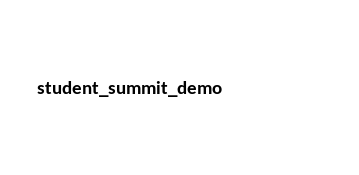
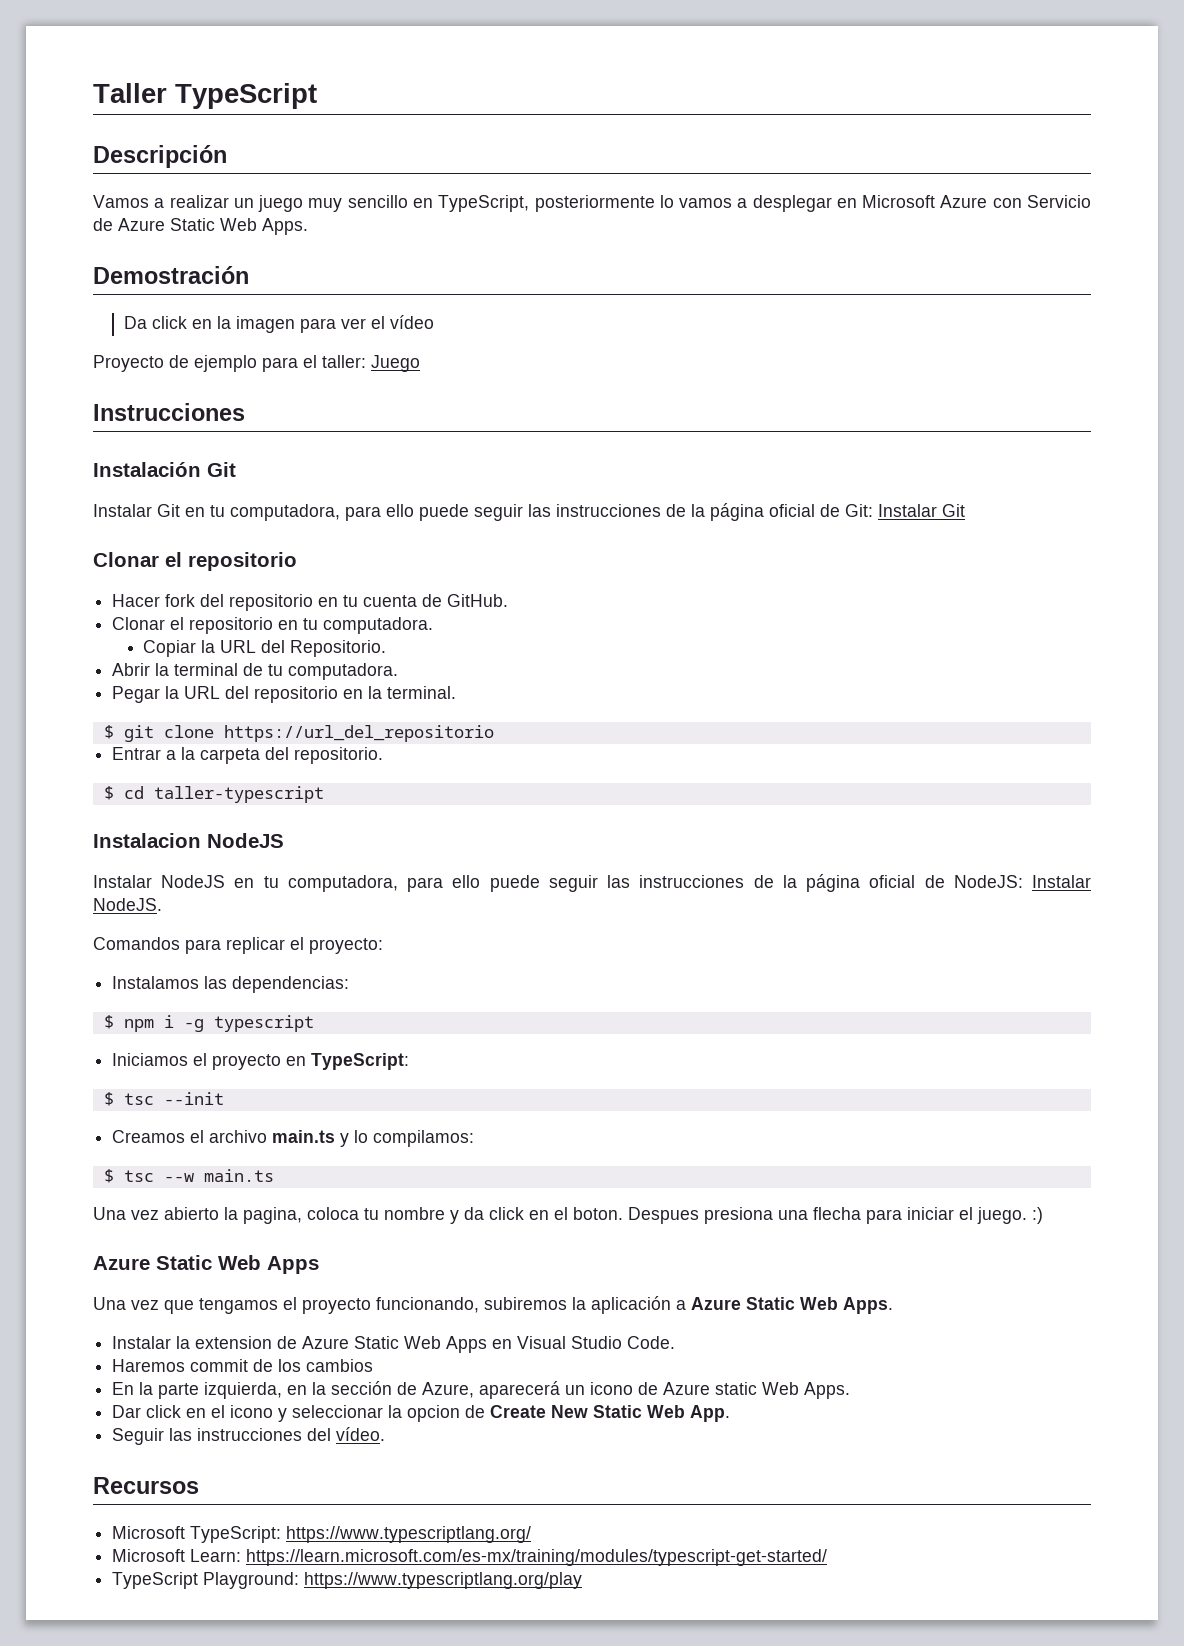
[37,81,222,97] student_summit_demo -> [93,83,317,109] [93,145,227,168] [93,195,1092,212] [93,218,308,235] [93,266,249,284] [124,315,435,333] [93,355,420,372] [93,403,245,421] [93,462,236,477] [93,503,965,521] [93,552,297,571] [112,594,509,611] [112,617,434,634] [143,640,387,657] [112,663,399,680] [112,686,457,703] [103,725,494,742] [112,747,384,764] [103,786,324,803] [93,833,284,848] [93,874,1092,892] [93,898,162,911] [93,937,383,954] [112,976,350,993] [103,1015,314,1032] [112,1053,410,1070] [103,1092,224,1106] [112,1130,475,1147] [103,1169,274,1183] [93,1207,1043,1224] [93,1255,319,1274] [93,1296,893,1314] [112,1336,676,1353] [112,1359,374,1372] [112,1381,851,1399] [112,1405,731,1422] [112,1427,386,1445] [93,1477,199,1494] [112,1526,532,1543] [112,1549,828,1566] [112,1572,583,1589] Taller TypeScript // Descripción // Vamos a realizar un juego muy sencillo en TypeScript, posteriormente lo vamos a desplegar en Microsoft Azure con Servicio de Azure Static Web Apps. // Demostración // Da click en la imagen para ver el vídeo // Proyecto de ejemplo para el taller: Juego // Instrucciones // Instalación Git // Instalar Git en tu computadora, para ello puede seguir las instrucciones de la página oficial de Git: Instalar Git // Clonar el repositorio // Hacer fork del repositorio en tu cuenta de GitHub. // Clonar el repositorio en tu computadora. // Copiar la URL del Repositorio. // Abrir la terminal de tu computadora. // Pegar la URL del repositorio en la terminal. // $ git clone https://url_del_repositorio // Entrar a la carpeta del repositorio. // $ cd taller-typescript // Instalacion NodeJS // Instalar NodeJS en tu computadora, para ello puede seguir las instrucciones de la página oficial de NodeJS: Instalar NodeJS. // Comandos para replicar el proyecto: // Instalamos las dependencias: // $ npm i -g typescript // Iniciamos el proyecto en TypeScript: // $ tsc --init // Creamos el archivo main.ts y lo compilamos: // $ tsc --w main.ts // Una vez abierto la pagina, coloca tu nombre y da click en el boton. Despues presiona una flecha para iniciar el juego. :) // Azure Static Web Apps // Una vez que tengamos el proyecto funcionando, subiremos la aplicación a Azure Static Web Apps. // Instalar la extension de Azure Static Web Apps en Visual Studio Code. // Haremos commit de los cambios // En la parte izquierda, en la sección de Azure, aparecerá un icono de Azure static Web Apps. // Dar click en el icono y seleccionar la opcion de Create New Static Web App. // Seguir las instrucciones del vídeo. // Recursos // Microsoft TypeScript: https://www.typescriptlang.org/ // Microsoft Learn: https://learn.microsoft.com/es-mx/training/modules/typescript-get-started/ // TypeScript Playground: https://www.typescriptlang.org/play

